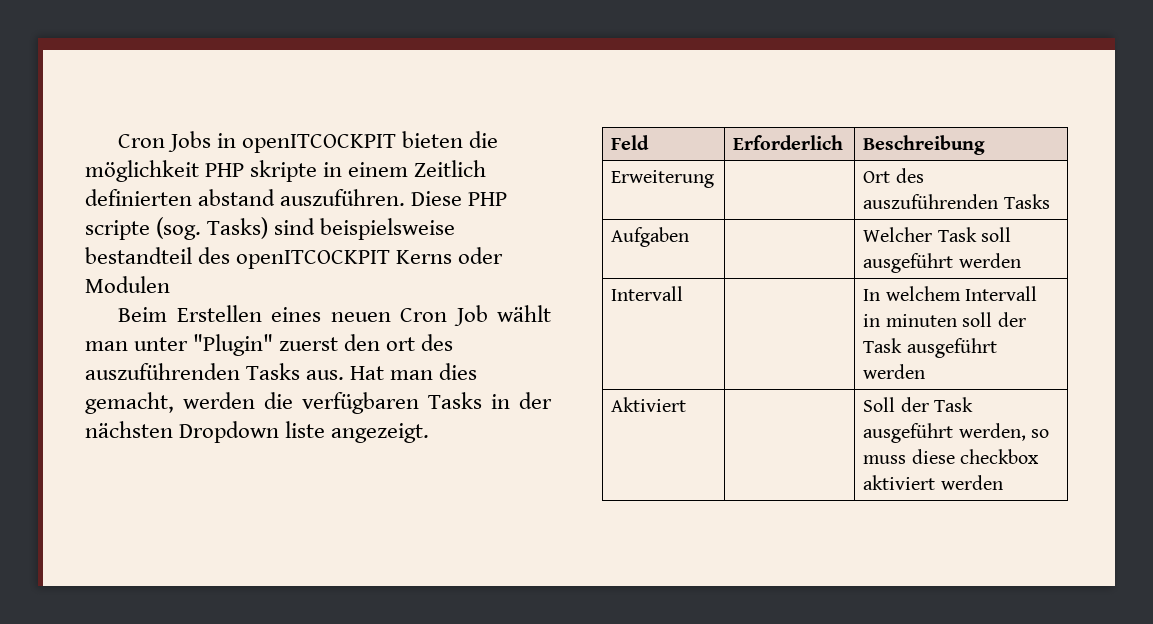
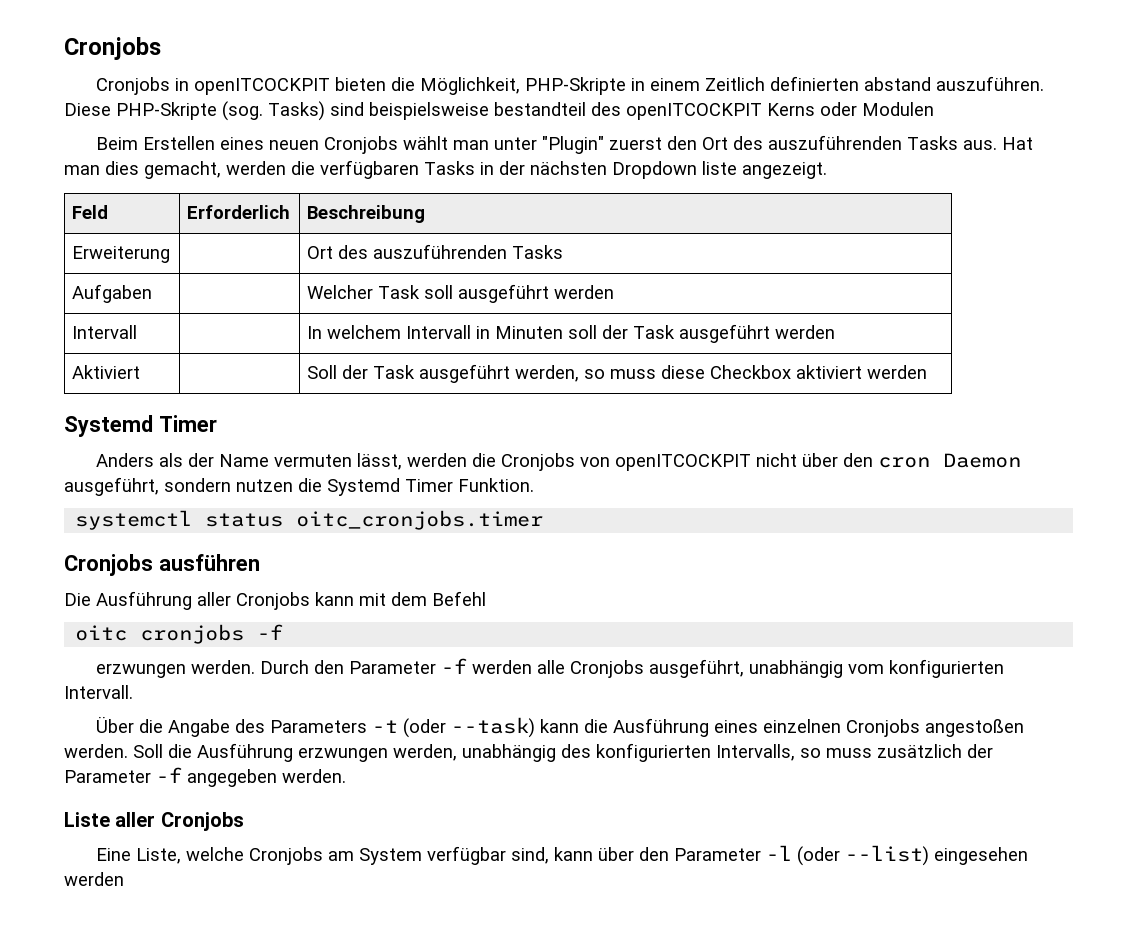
[117,131,212,152] Cron Jobs -> [64,37,161,60] [95,77,170,95] Cronjobs // Cronjobs
[85,160,318,182] möglichkeit PHP skripte -> [419,77,626,95] Möglichkeit, PHP-Skripte
[468,192,508,206] [85,220,150,240] PHP scripte -> [116,102,217,120] PHP-Skripte
[399,305,488,326] Cron Job -> [323,136,398,154] Cronjobs
[386,337,416,351] ort -> [701,137,728,150] Ort
[885,314,957,327] minuten -> [495,326,564,339] Minuten
[960,449,1040,464] checkbox -> [710,365,792,379] Checkbox
(1003, 482) none -> [64,415,217,437] [95,453,1021,471] [64,477,534,496] [75,510,544,530] [64,554,260,576] [64,591,486,610] [75,624,284,644] [95,658,1004,678] [64,685,133,699] [95,716,1024,738] [64,743,993,762] [64,767,346,787] [64,812,244,831] [95,845,1028,866] [64,872,124,886] // Systemd Timer // Anders als der Name vermuten lässt, werden die Cronjobs von openITCOCKPIT nicht über den cron Daemon ausgeführt, sondern nutzen die Systemd Timer Funktion. // systemctl status oitc_cronjobs.timer // Cronjobs ausführen // Die Ausführung aller Cronjobs kann mit dem Befehl // oitc cronjobs -f // erzwungen werden. Durch den Parameter -f werden alle Cronjobs ausgeführt, unabhängig vom konfigurierten Intervall. // Über die Angabe des Parameters -t (oder --task) kann die Ausführung eines einzelnen Cronjobs angestoßen werden. Soll die Ausführung erzwungen werden, unabhängig des konfigurierten Intervalls, so muss zusätzlich der Parameter -f angegeben werden. // Liste aller Cronjobs // Eine Liste, welche Cronjobs am System verfügbar sind, kann über den Parameter -l (oder --list) eingesehen werden

